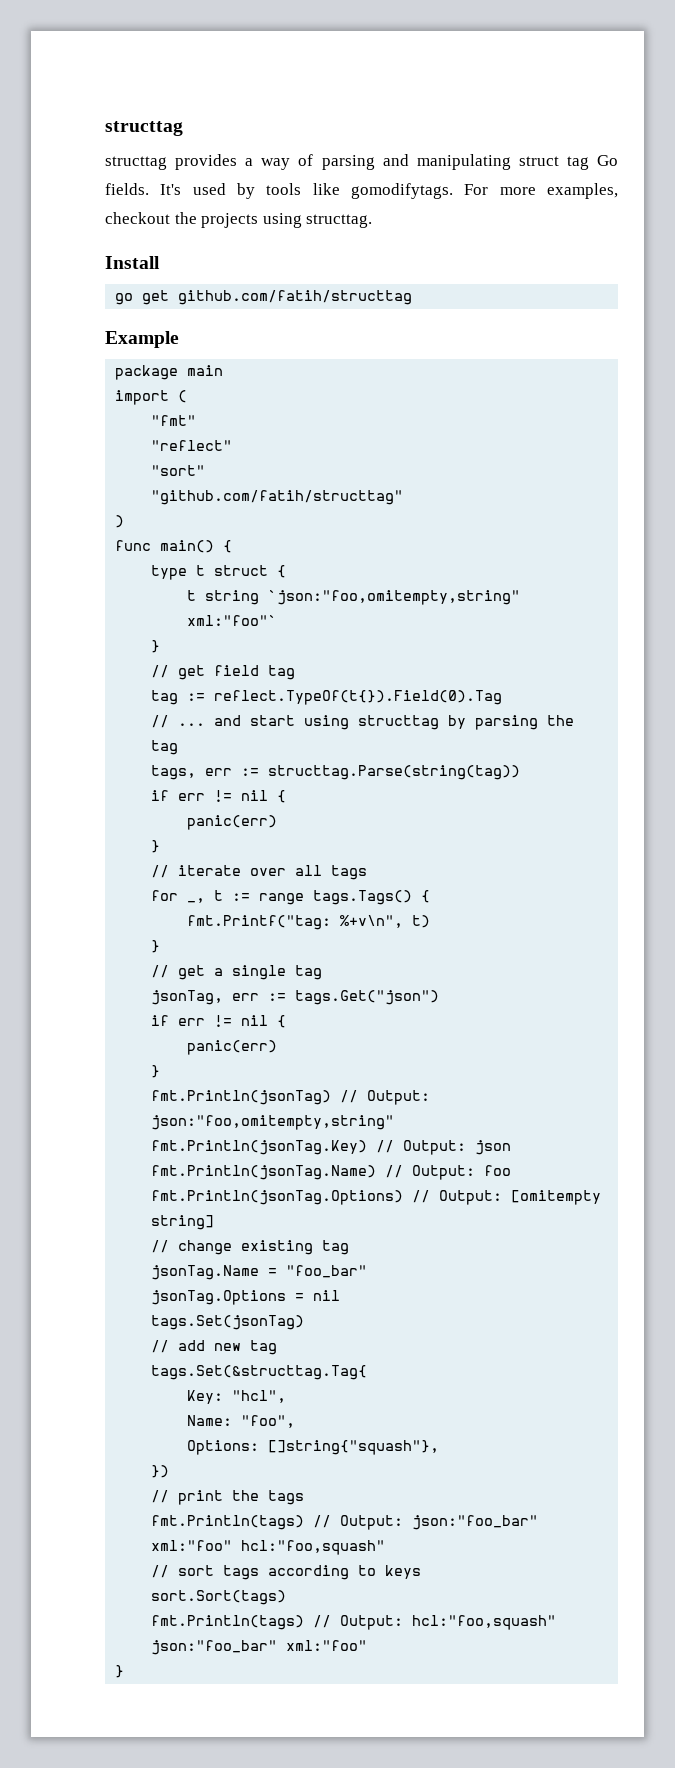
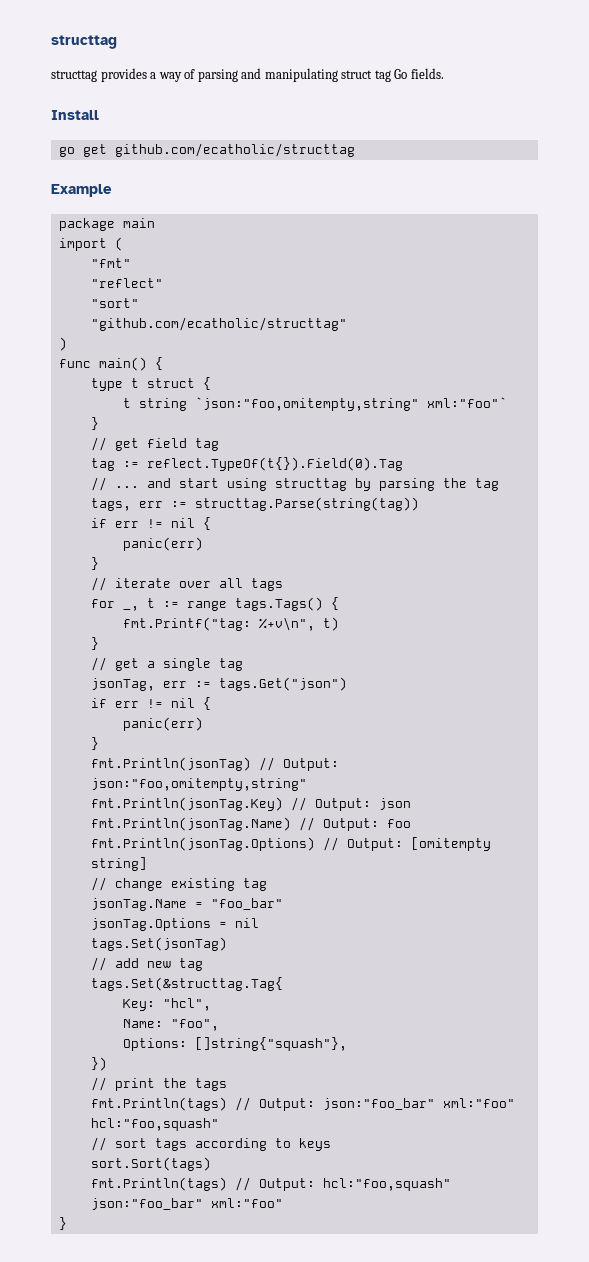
[160,183,618,199] [105,212,373,228] It's used by tools like gomodifytags. For more examples, checkout the projects using structtag. -> (444, 73) none
[178,290,413,305] github.com/fatih/structtag -> [114,143,355,157] github.com/ecatholic/structtag
[151,490,404,505] "github.com/fatih/structtag" -> [90,317,347,331] "github.com/ecatholic/structtag"

